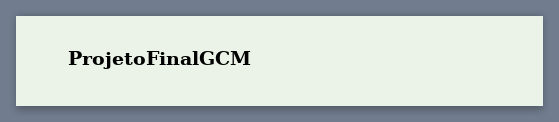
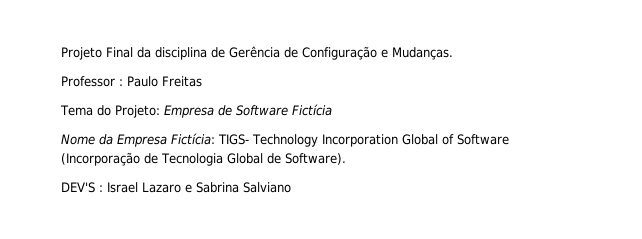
[68,51,251,69] ProjetoFinalGCM -> [61,46,453,60] [61,76,202,87] [60,104,332,118] [61,133,509,147] [61,152,346,166] [61,182,291,193] Projeto Final da disciplina de Gerência de Configuração e Mudanças. // Professor : Paulo Freitas // Tema do Projeto: Empresa de Software Fictícia // Nome da Empresa Fictícia: TIGS- Technology Incorporation Global of Software (Incorporação de Tecnologia Global de Software). // DEV'S : Israel Lazaro e Sabrina Salviano

